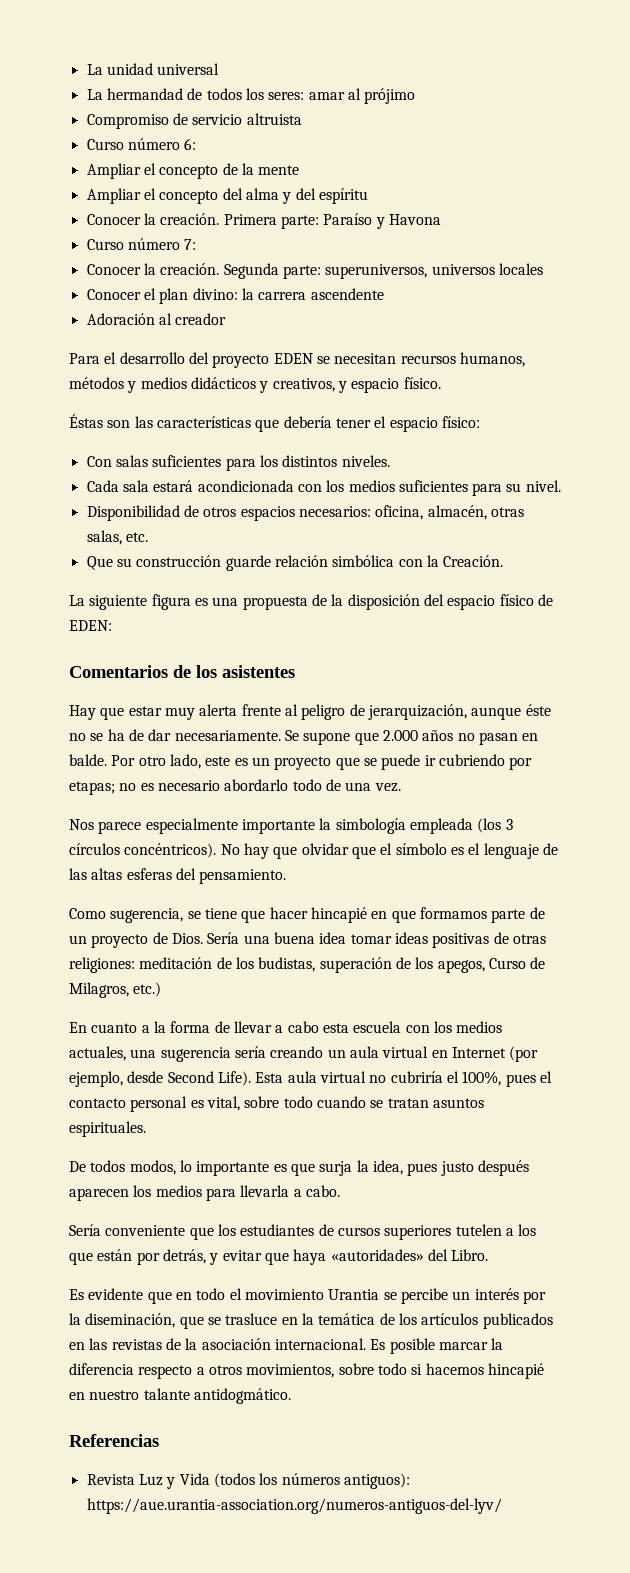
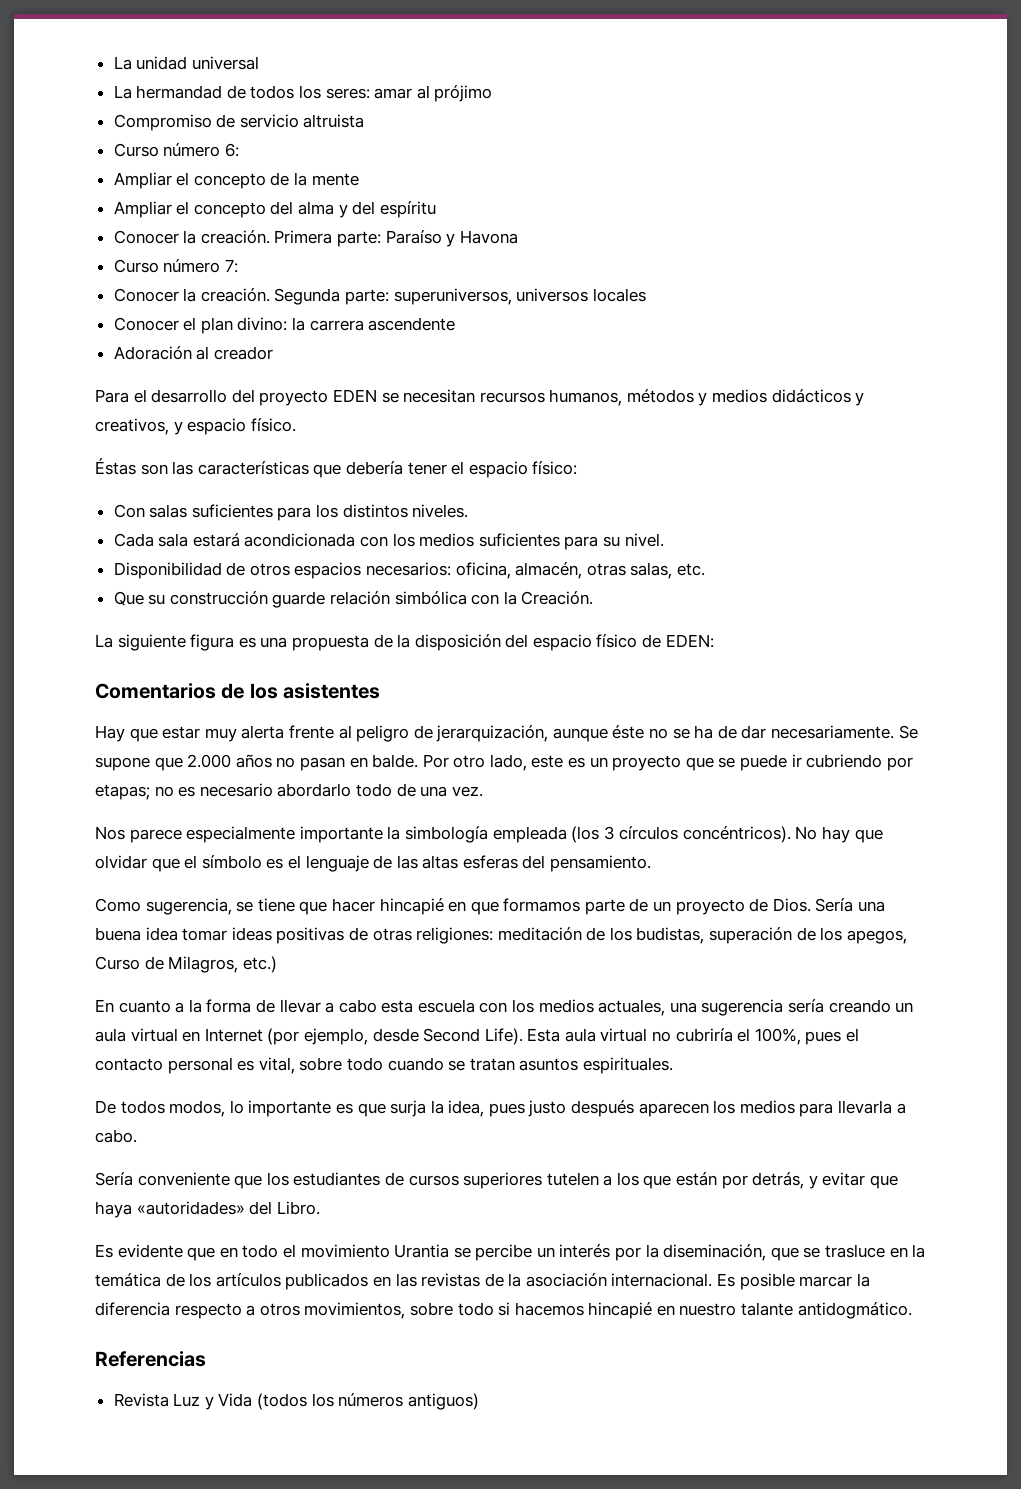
[343,1473,410,1489] [86,1498,502,1514] antiguos): https://aue.urantia-association.org/numeros-antiguos-del-lyv/ -> [407,1393,479,1410] antiguos)

